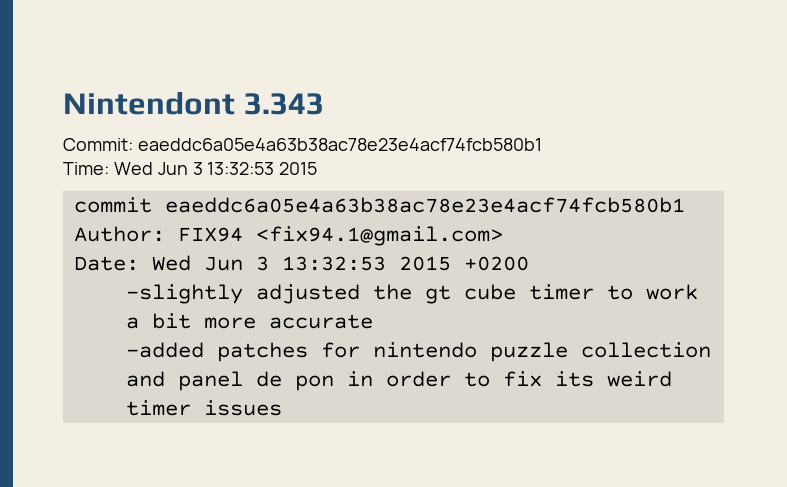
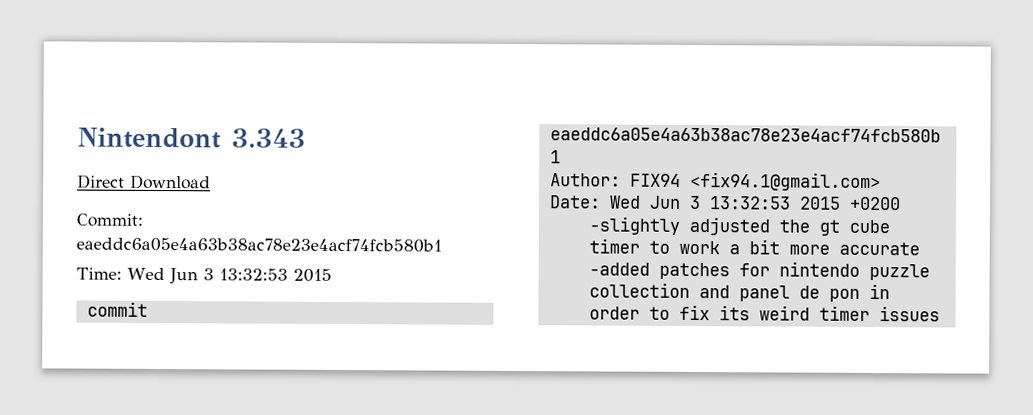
(324, 104) none -> [77,174,211,190] // Direct Download

